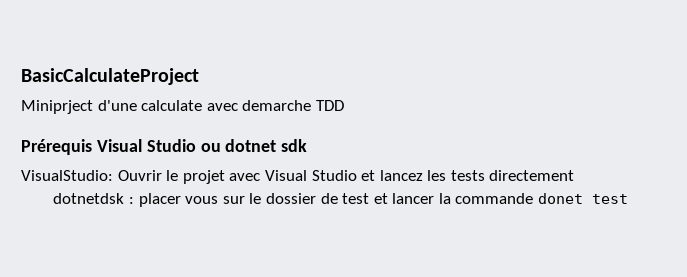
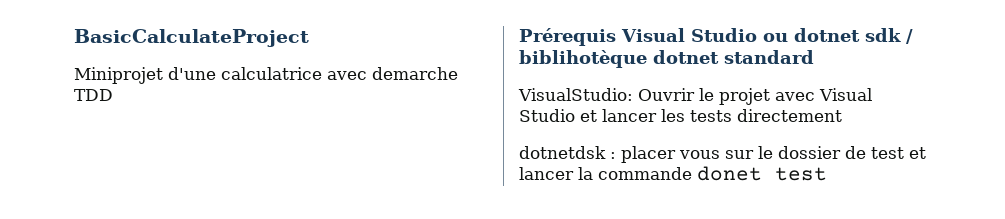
[21,100,203,114] Miniprject d'une calculate -> [74,67,322,84] Miniprojet d'une calculatrice
(308, 145) none -> [906,29,913,44] [519,50,814,68] / biblihotèque dotnet standard
[379,170,423,181] lancez -> [602,109,657,122] lancer

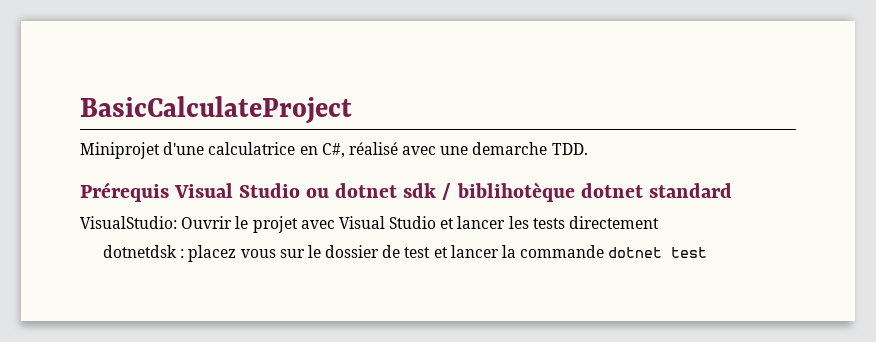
[327,67,458,80] [74,89,113,101] avec demarche TDD -> [299,142,588,158] en C#, réalisé avec une demarche TDD.
[621,146,676,163] placer -> [188,245,237,262] placez
[697,166,762,181] donet -> [608,247,663,258] dotnet

